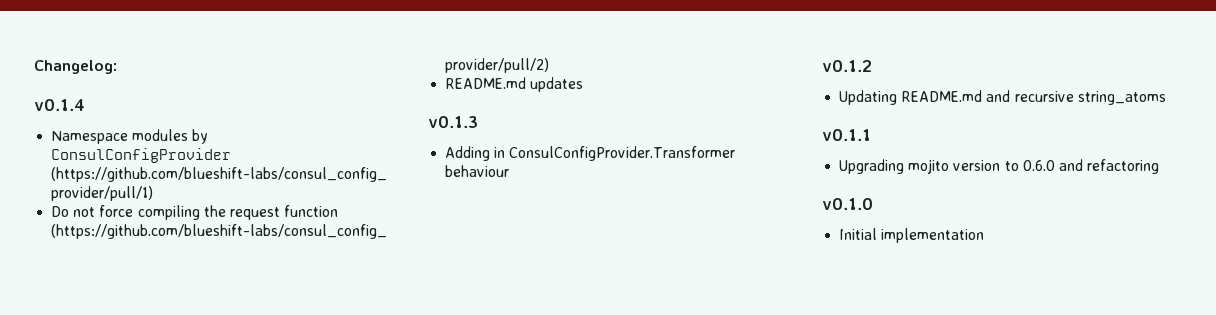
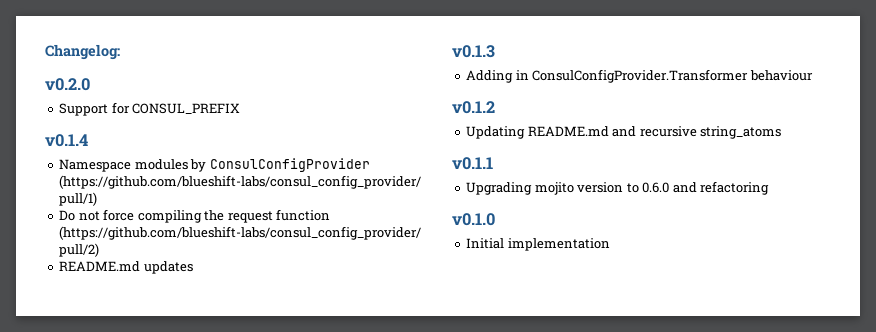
(117, 67) none -> [45,78,90,91] [59,102,241,116] // v0.2.0 // Support for CONSUL_PREFIX

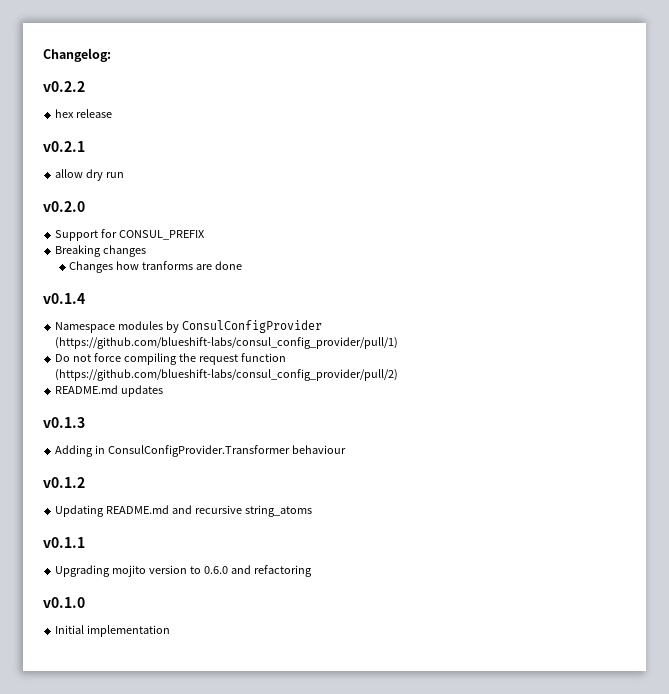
[45,78,90,91] [59,102,241,116] v0.2.0 // Support for CONSUL_PREFIX -> [43,81,85,92] [55,109,113,118] [43,141,85,152] [55,169,125,181] [43,201,85,212] [55,229,206,241] [55,245,147,257] [69,261,243,273] v0.2.2 // hex release // v0.2.1 // allow dry run // v0.2.0 // Support for CONSUL_PREFIX // Breaking changes // Changes how tranforms are done

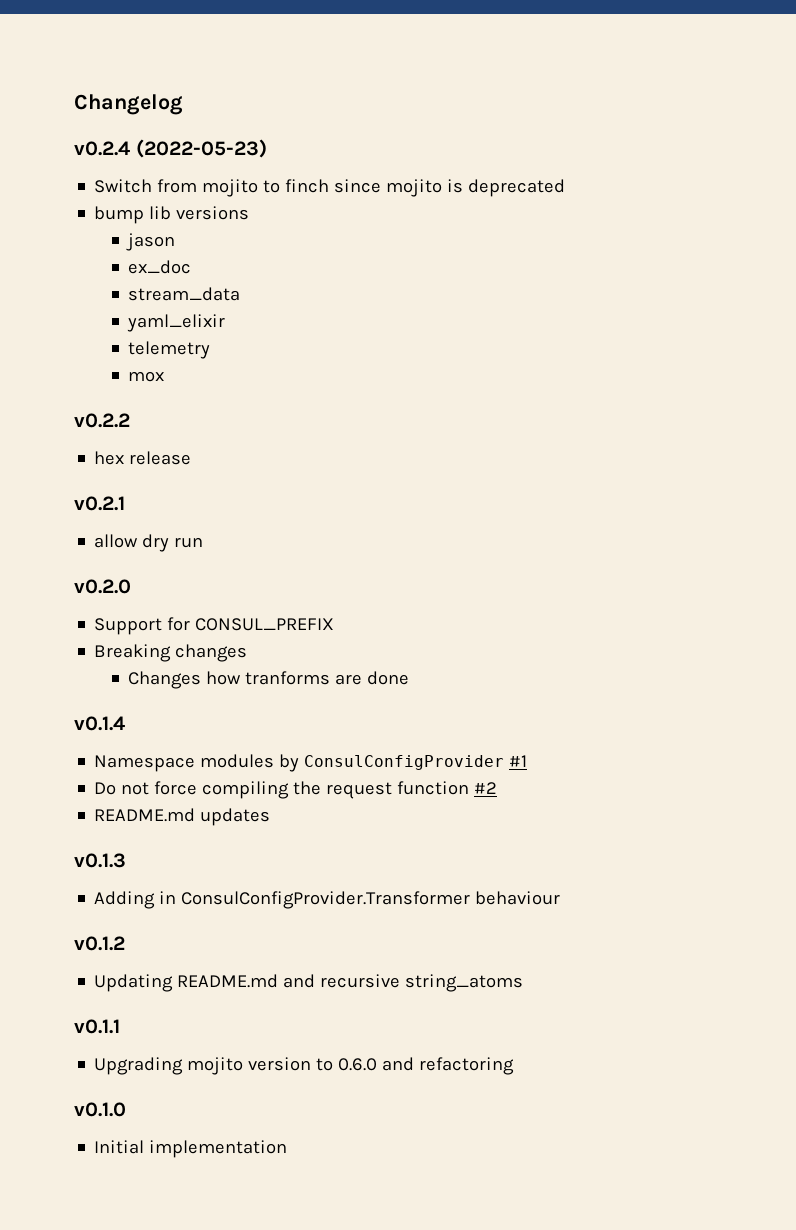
[43,48,111,62] Changelog: -> [74,94,183,115] [74,139,267,158] [94,179,566,197] [94,206,250,224] [126,233,176,251] [128,260,192,274] [128,287,241,301] [127,314,226,332] [128,341,211,359] [128,371,165,382] Changelog // v0.2.4 (2022-05-23) // Switch from mojito to finch since mojito is deprecated // bump lib versions // jason // ex_doc // stream_data // yaml_elixir // telemetry // mox
[55,337,399,349] (https://github.com/blueshift-labs/consul_config_provider/pull/1) -> [509,755,528,767] #1
[55,369,399,381] (https://github.com/blueshift-labs/consul_config_provider/pull/2) -> [474,782,498,794] #2

